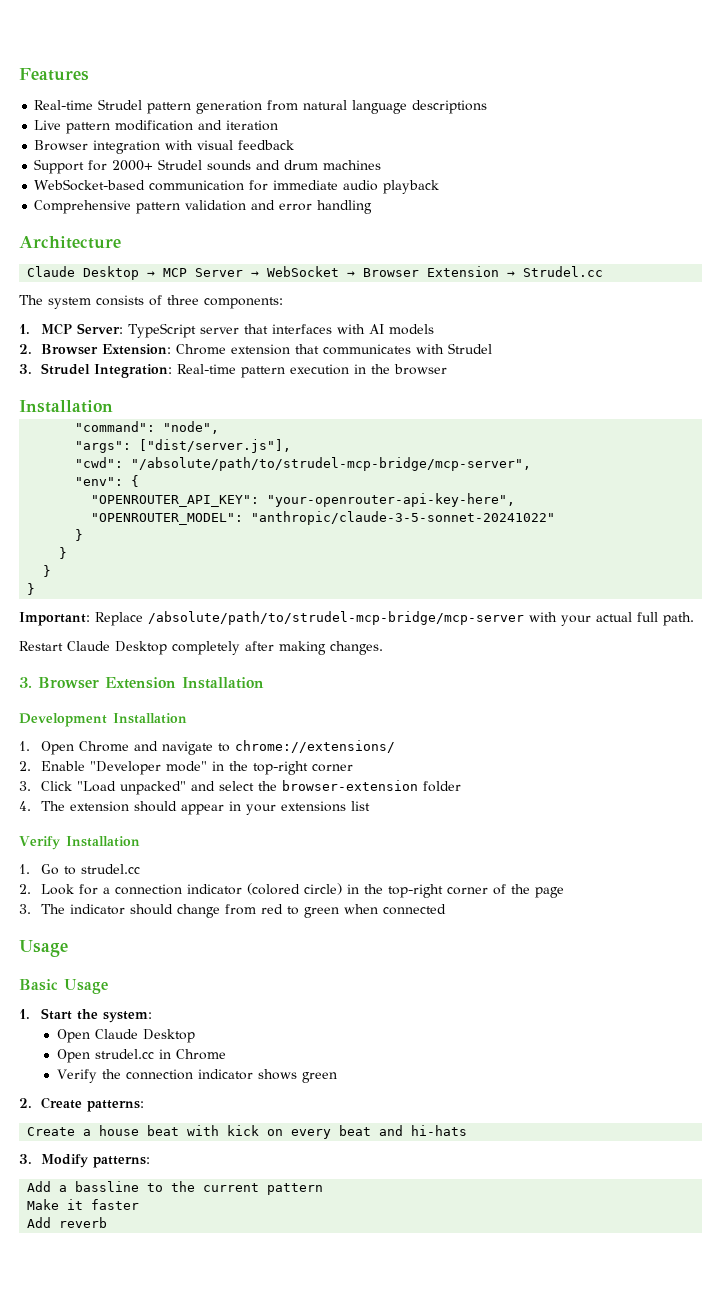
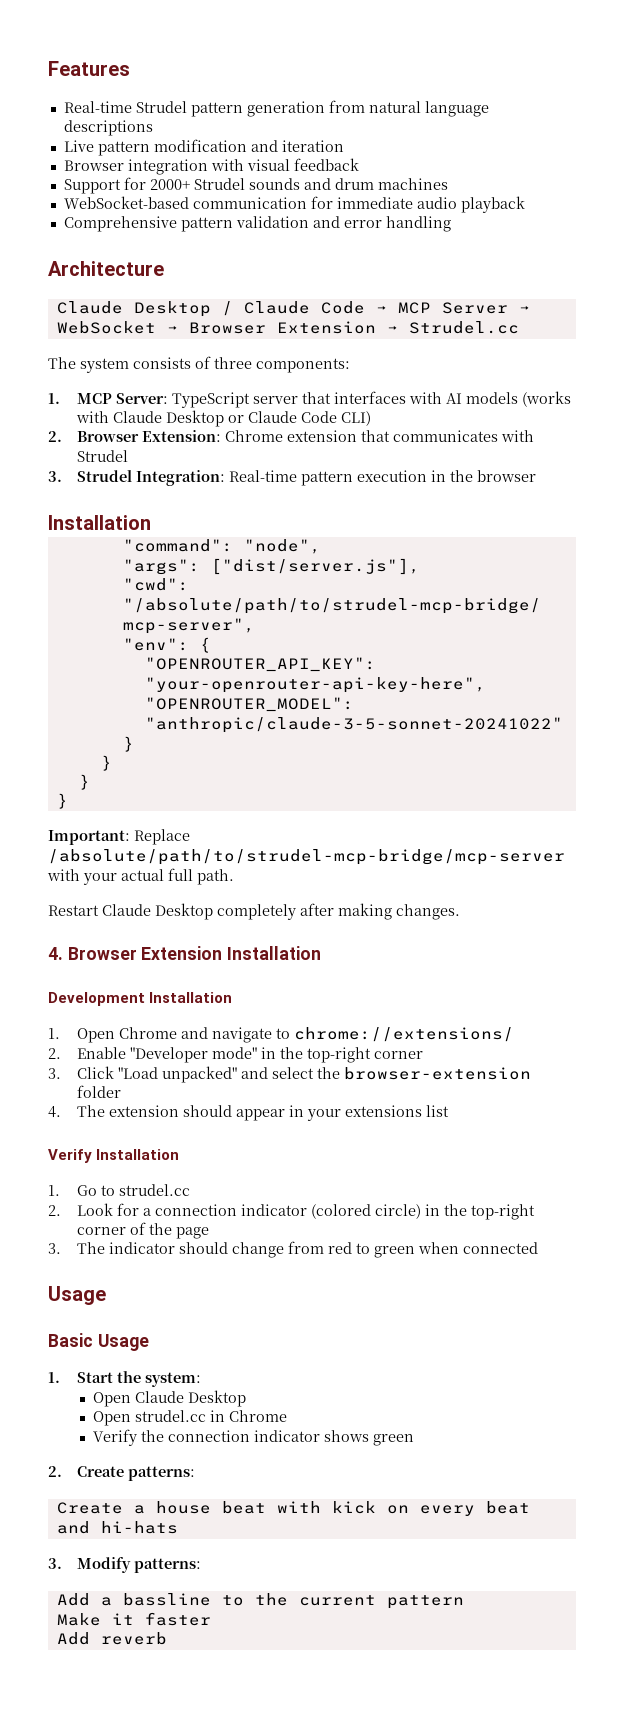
(140, 273) none -> [221,301,365,316] / Claude Code
(435, 329) none -> [521,391,571,407] [75,410,371,427] (works with Claude Desktop or Claude Code CLI)
[19,677,32,688] 3. -> [48,947,63,960] 4.

